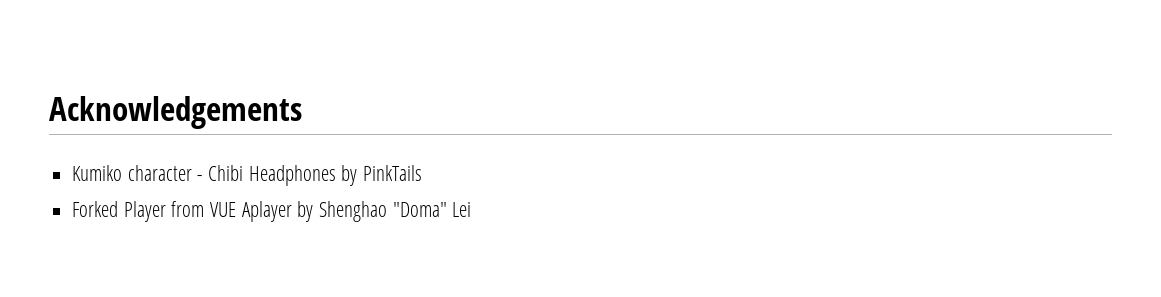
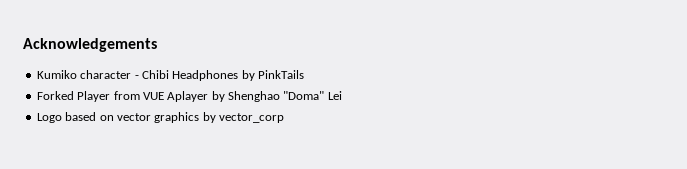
(472, 209) none -> [36,112,284,123] // Logo based on vector graphics by vector_corp

